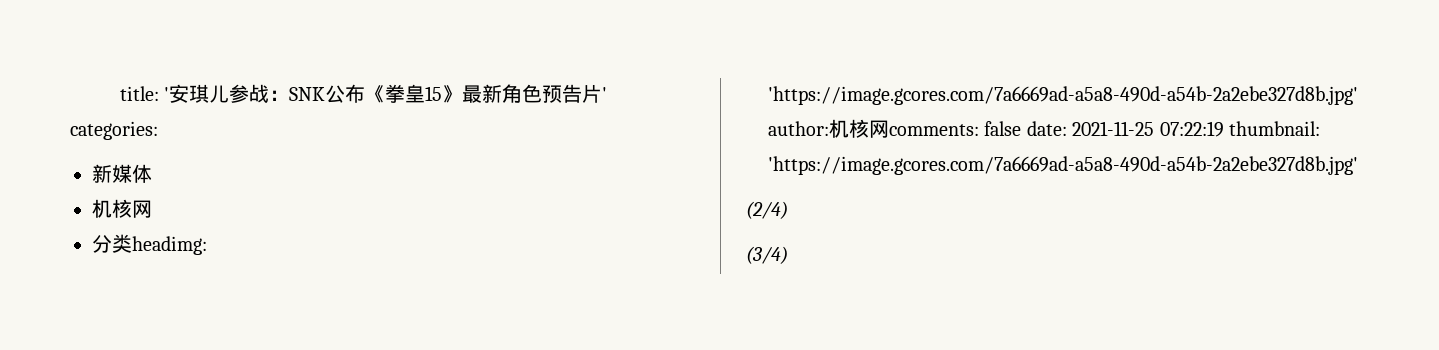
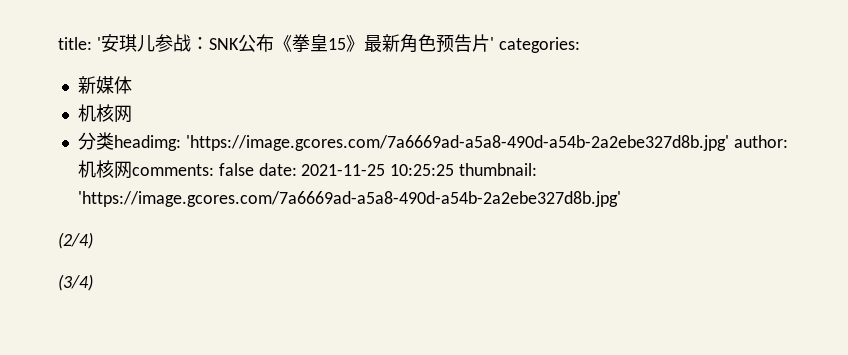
[1159,121,1224,137] 07:22:19 -> [390,164,455,176] 10:25:25

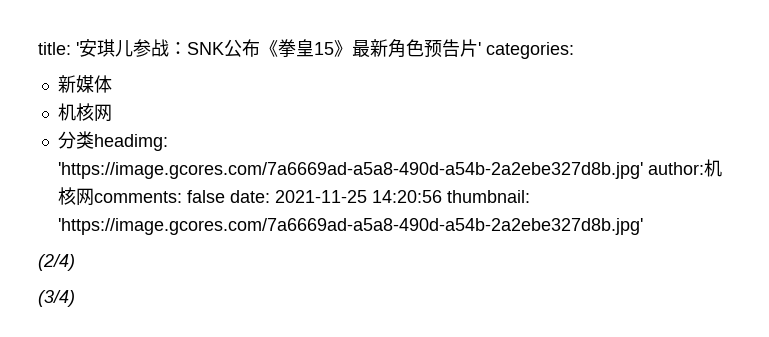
[390,164,455,176] 10:25:25 -> [371,190,442,203] 14:20:56

